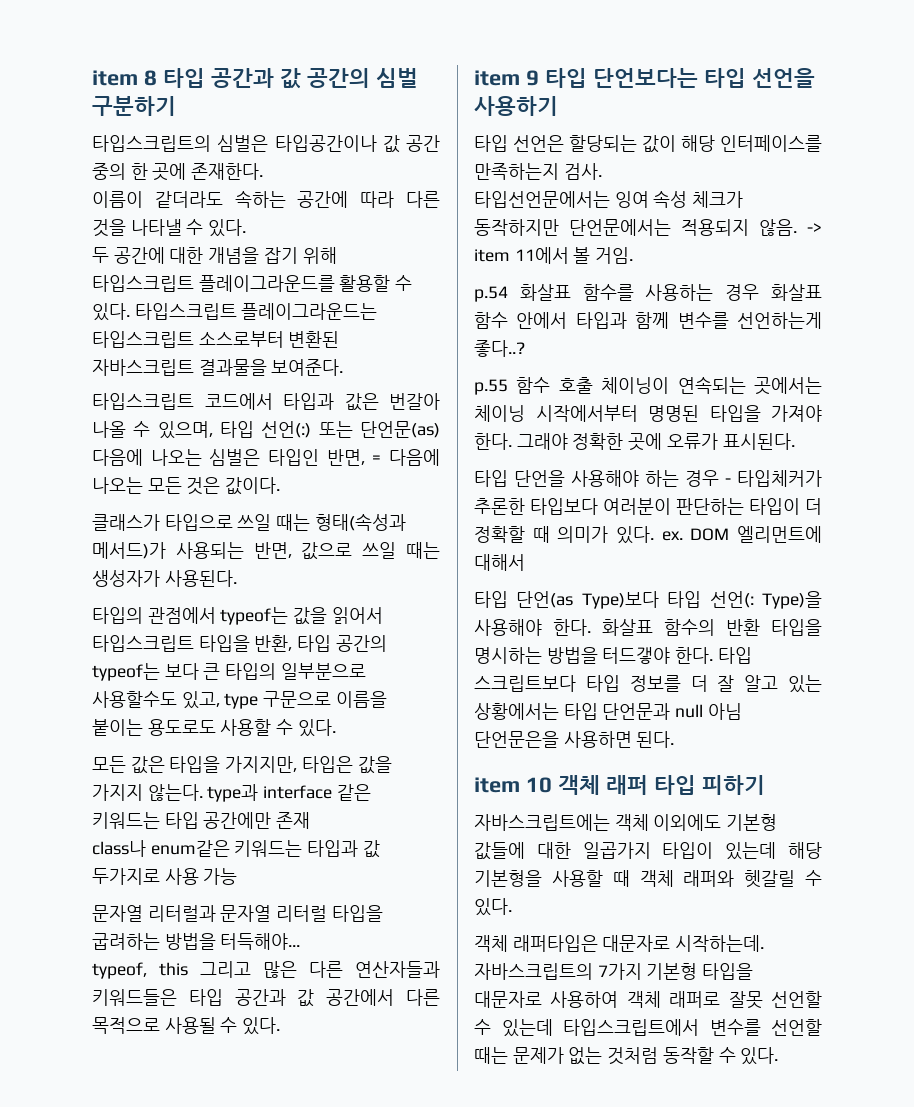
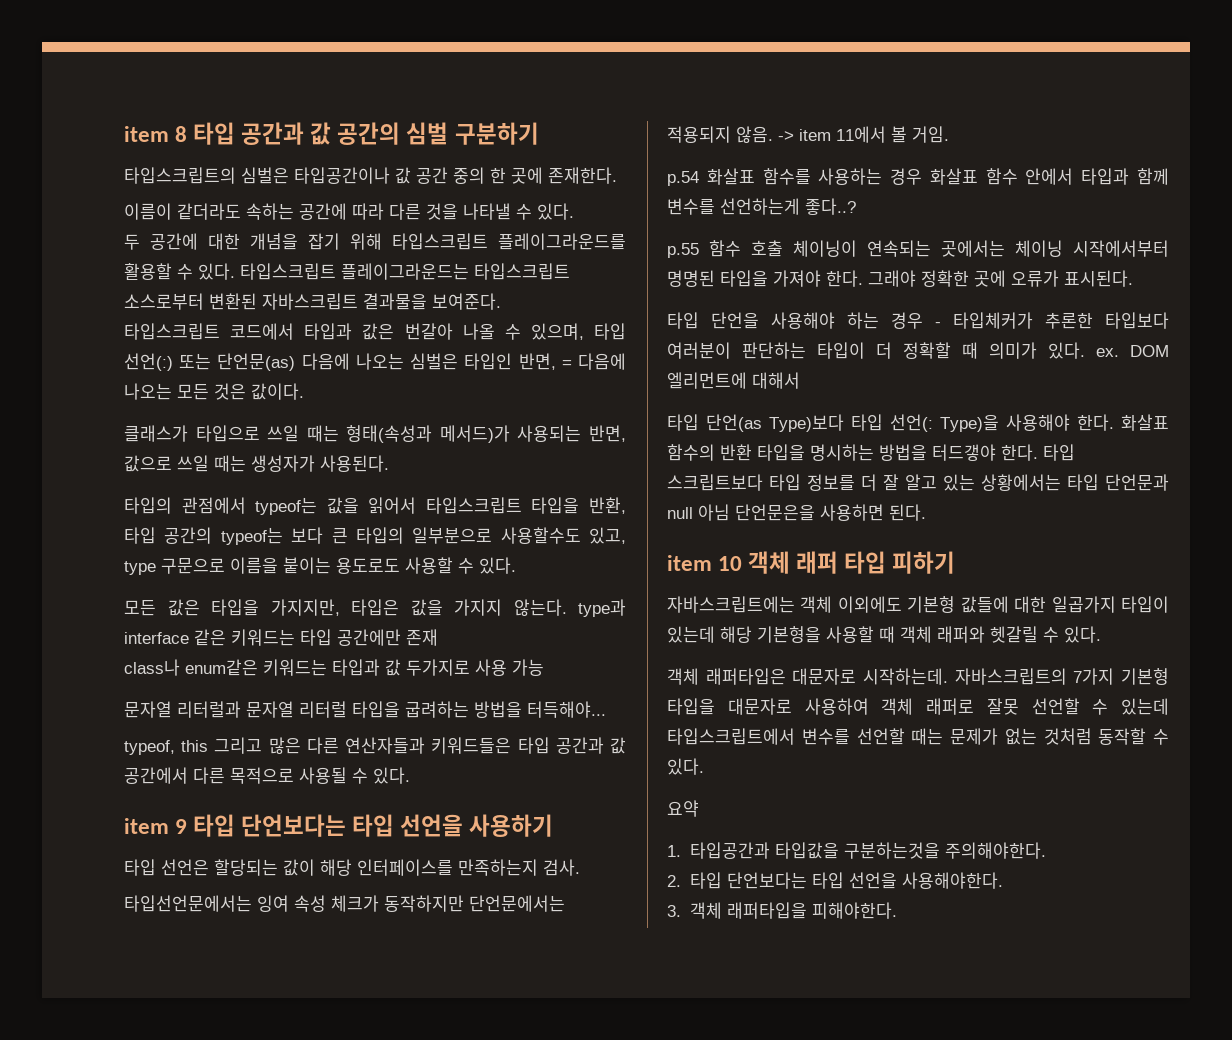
(779, 1056) none -> [667,800,699,817] [667,842,1046,859] [667,872,1003,889] [667,902,897,919] // 요약 // 1. 타입공간과 타입값을 구분하는것을 주의해야한다. // 2. 타입 단언보다는 타입 선언을 사용해야한다. // 3. 객체 래퍼타입을 피해야한다.

